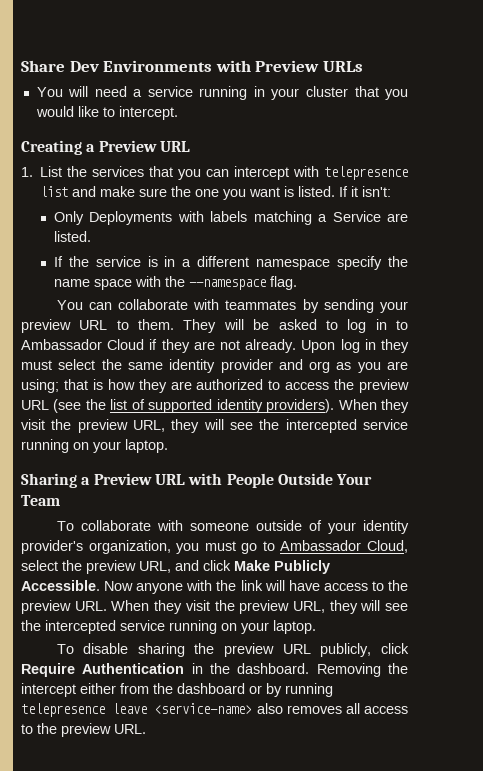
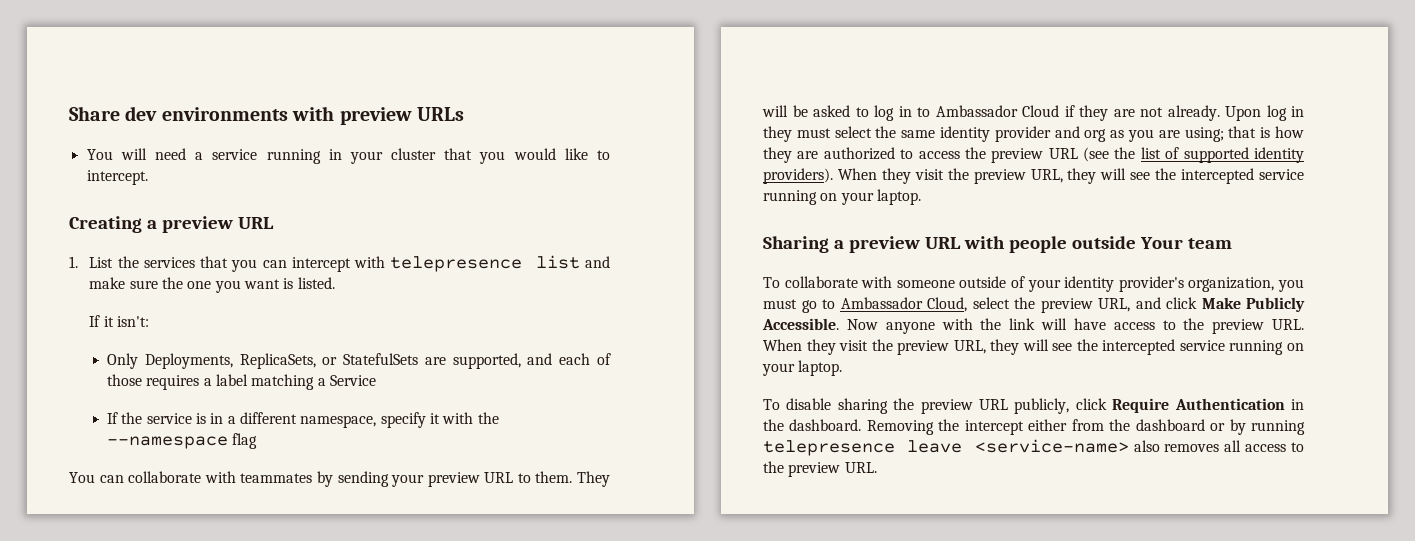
[69,60,320,72] Dev Environments with Preview -> [125,106,412,125] dev environments with preview
[98,140,157,152] Preview -> [161,216,233,233] preview
(336, 191) none -> (335, 283) //
[89,211,248,225] Deployments with labels -> [144,353,611,369] [107,374,248,390] Deployments, ReplicaSets, or StatefulSets are supported, and each of those requires a label
[387,213,409,222] [53,231,91,242] are listed. -> (376, 380) none
[256,256,409,270] [53,279,132,290] namespace specify the name space -> [300,412,440,428] namespace, specify it
[269,276,297,290] flag. -> [232,433,258,449] flag
[93,473,152,485] Preview -> [848,236,920,253] preview
[226,473,373,488] [21,495,60,506] People Outside Your Team -> [1008,236,1232,253] people outside Your team

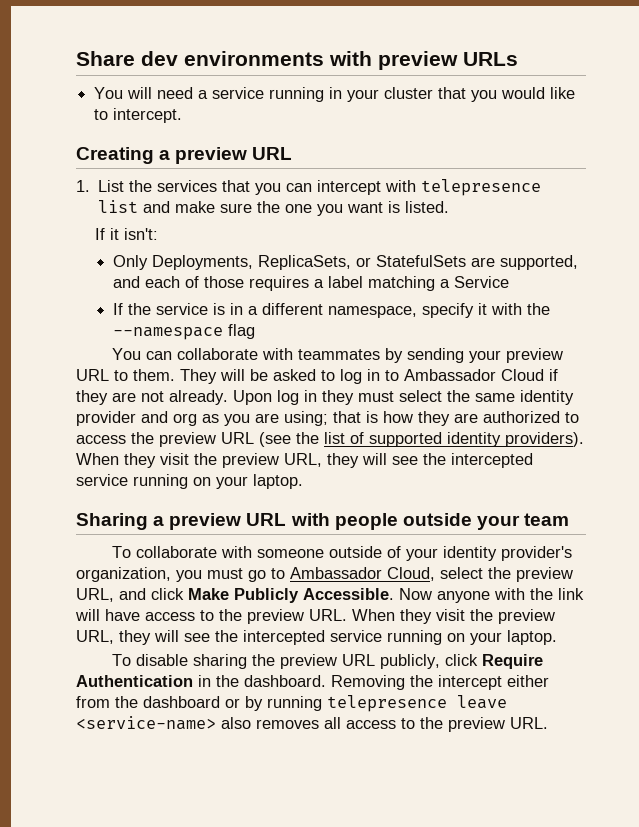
[1139,237,1183,249] Your -> [476,515,520,530] your

